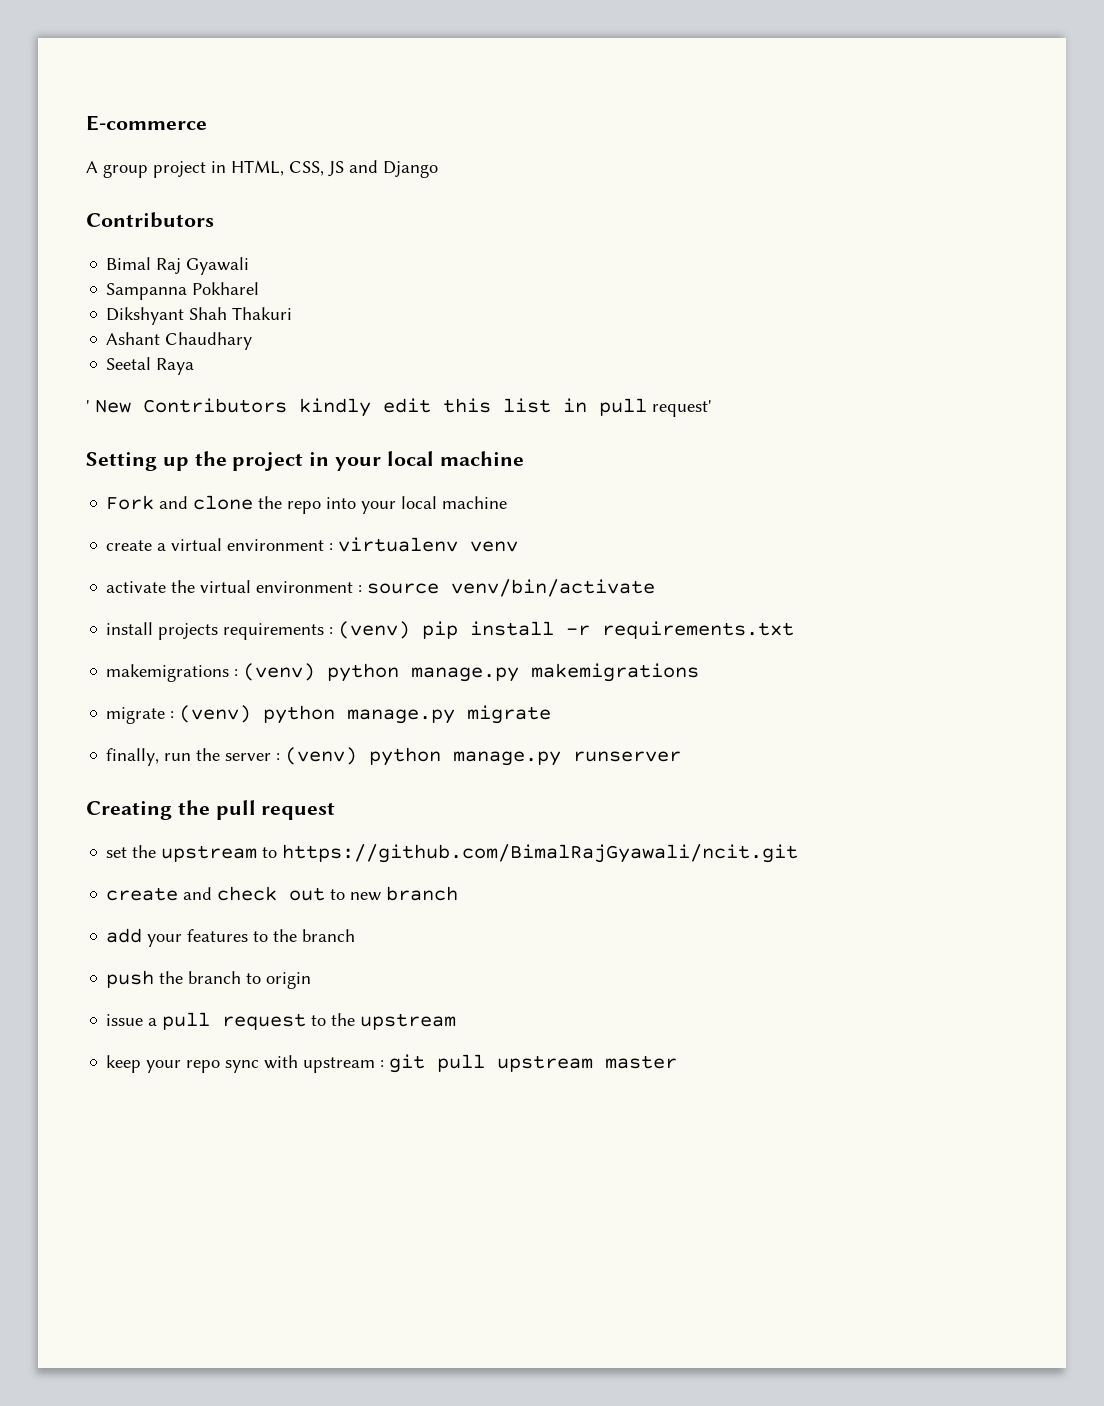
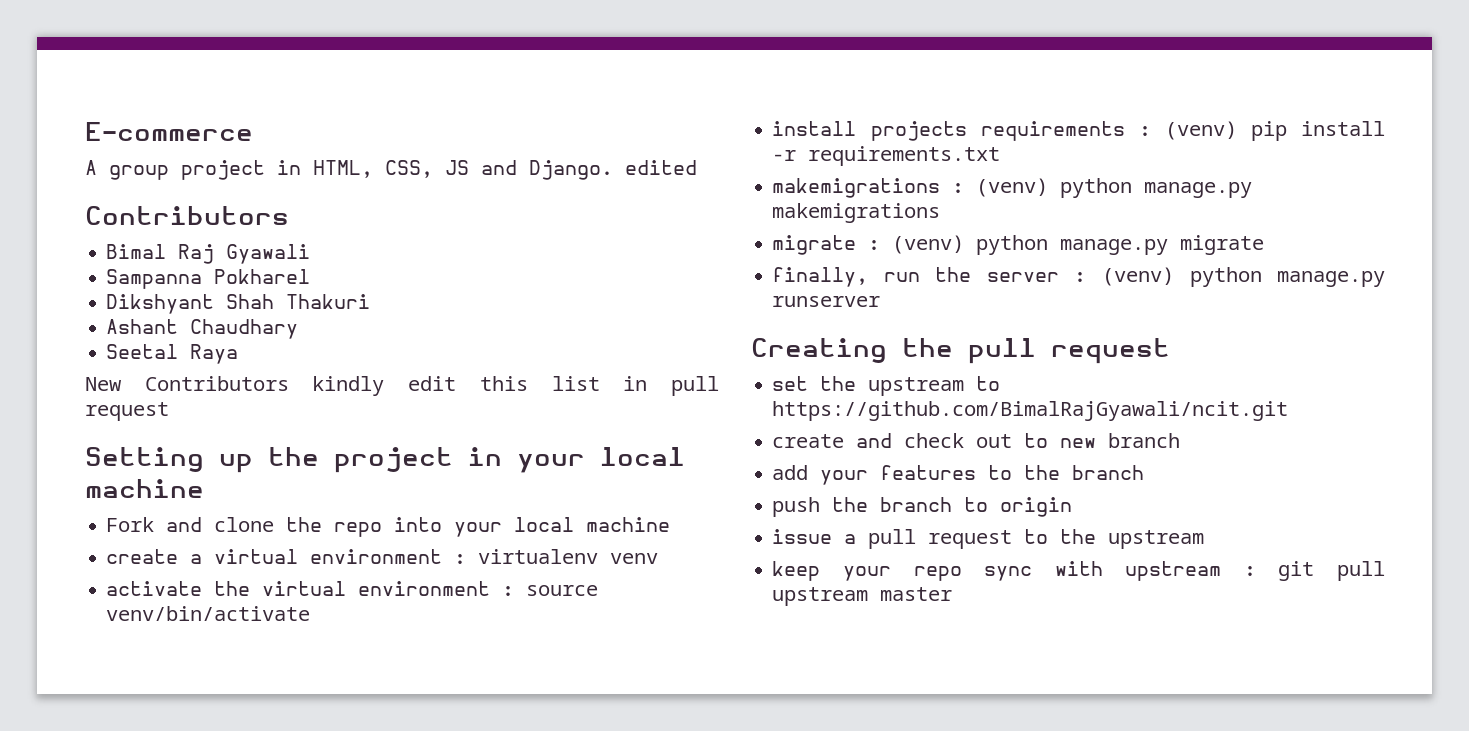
[383,161,438,178] Django -> [529,160,697,180] Django. edited
[86,400,90,412] ' -> (239, 354) none
[652,400,712,417] request' -> [85,402,169,421] request

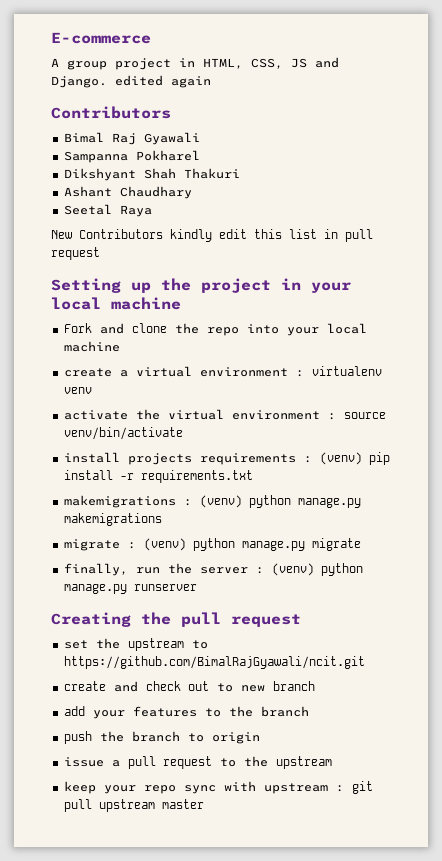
(697, 167) none -> [171,76,211,88] again

